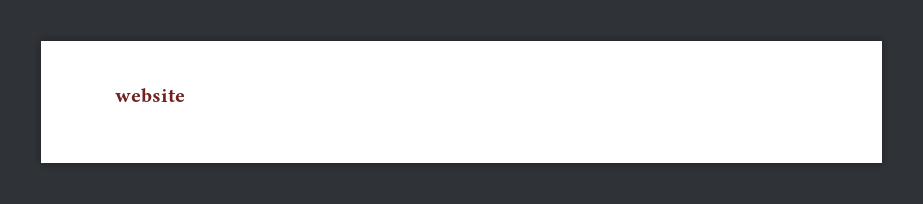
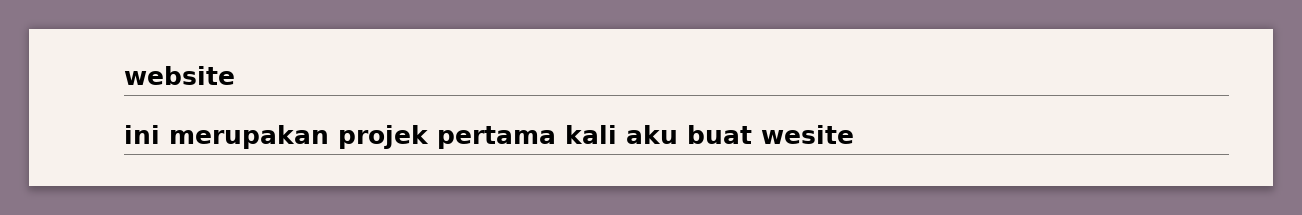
(185, 95) none -> [124,125,854,149] // ini merupakan projek pertama kali aku buat wesite

